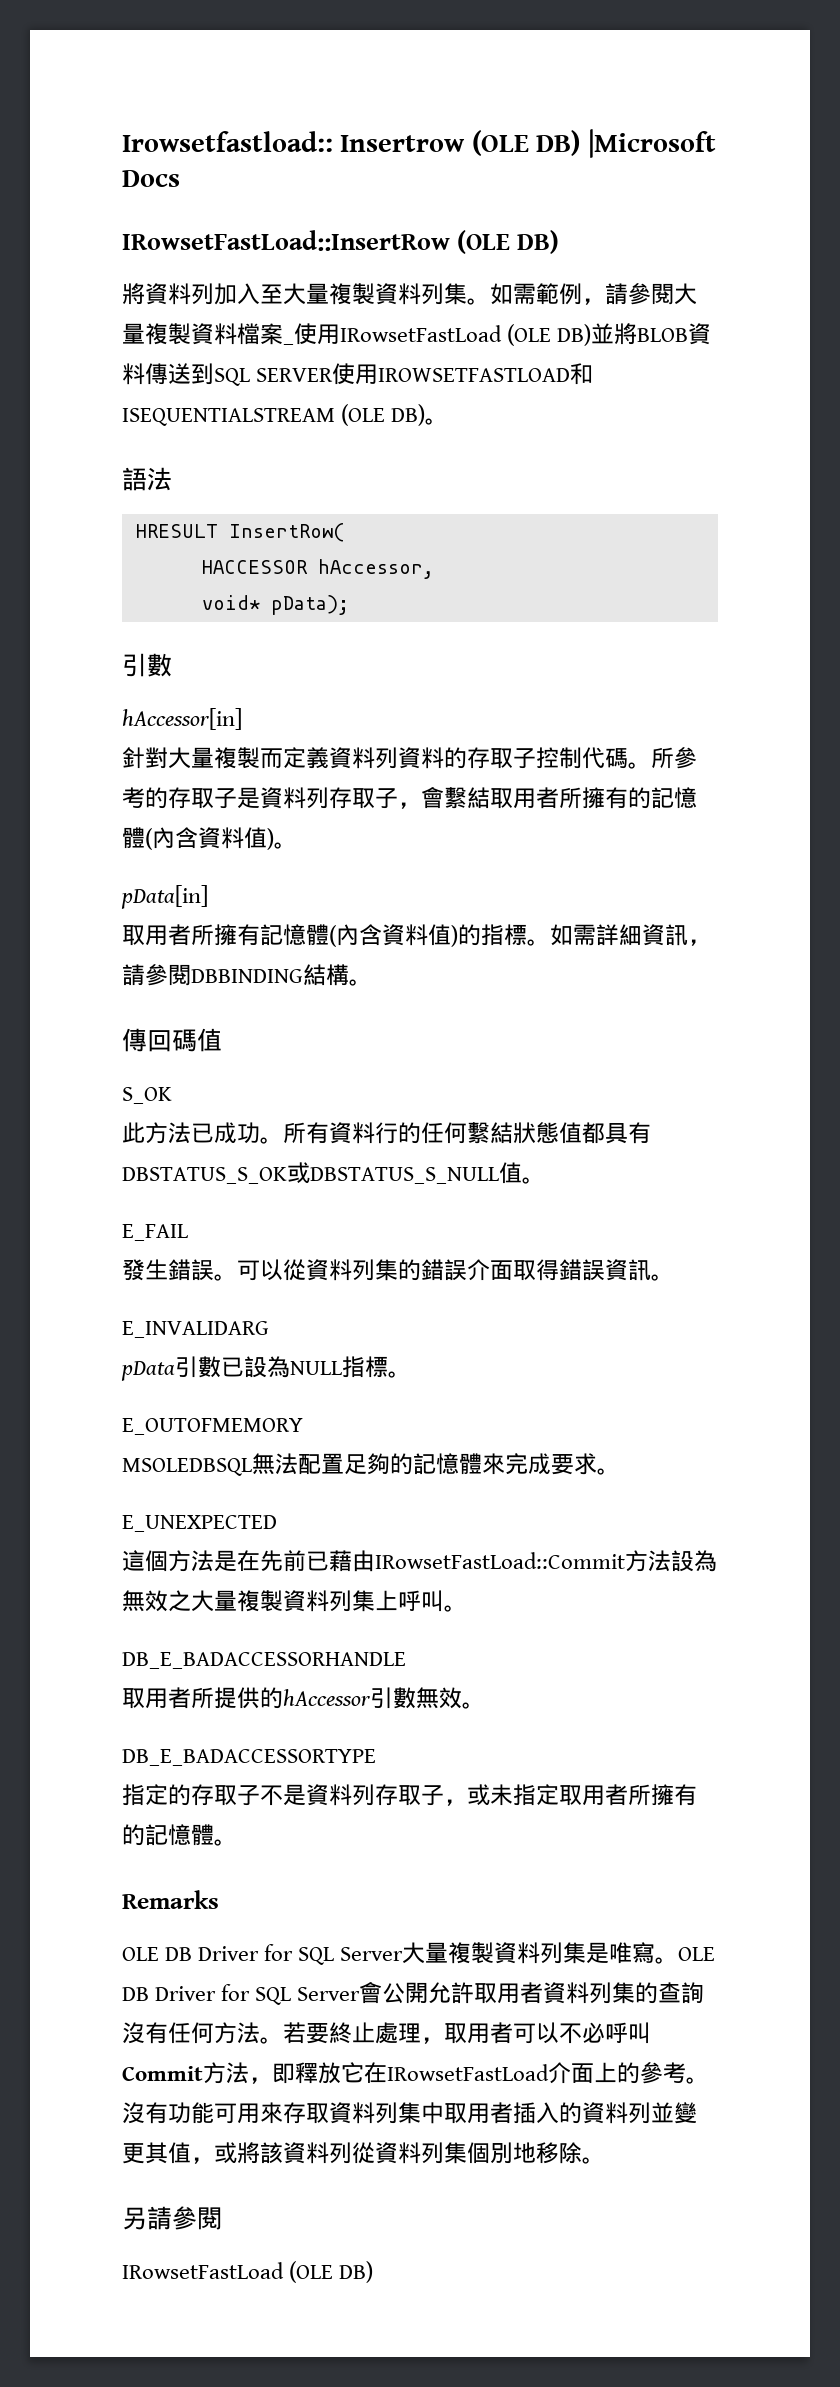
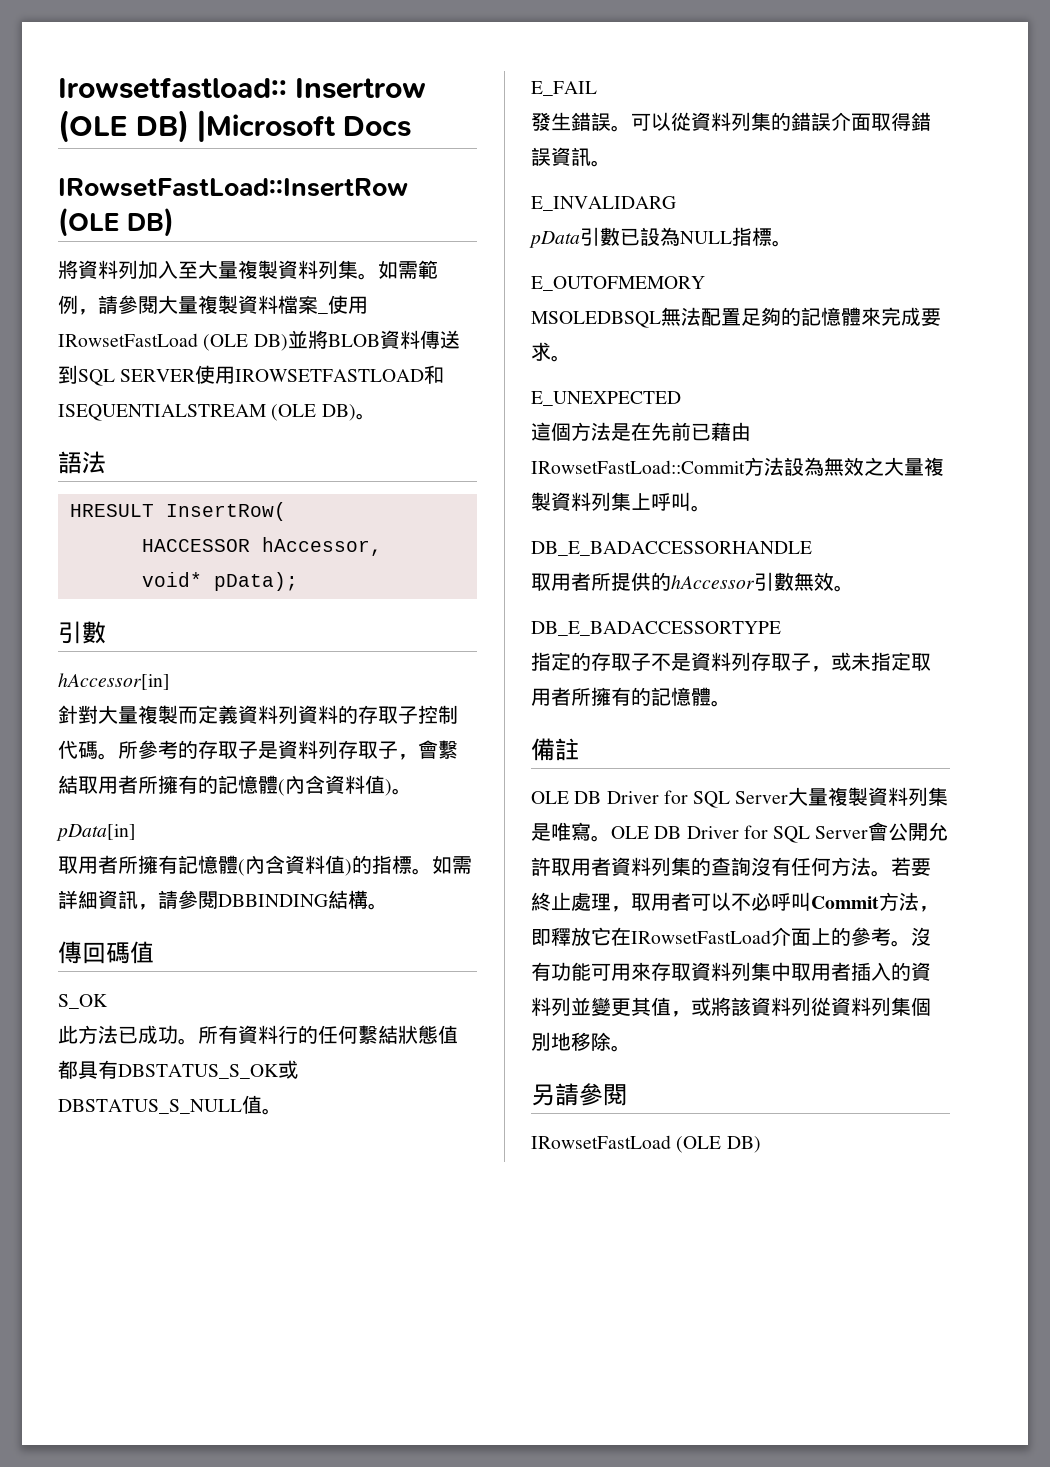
[122,1890,219,1909] Remarks -> [531,738,579,761] 備註

